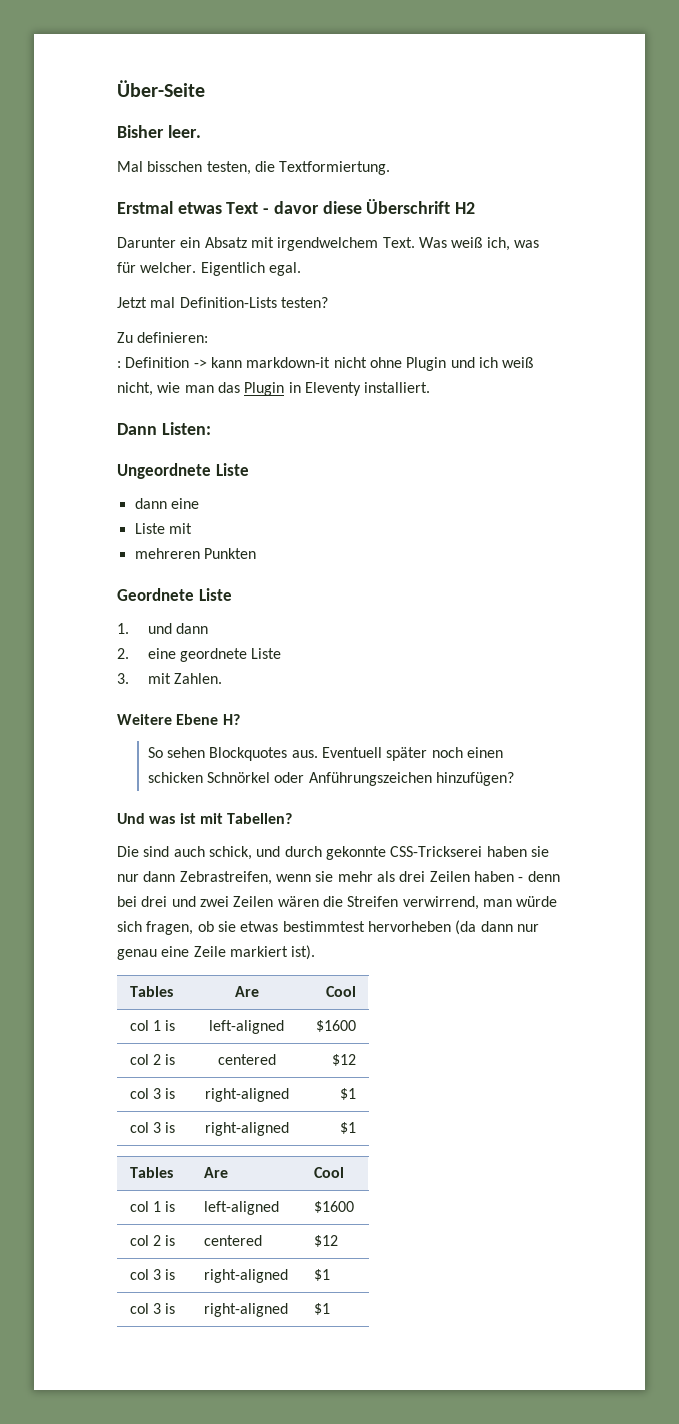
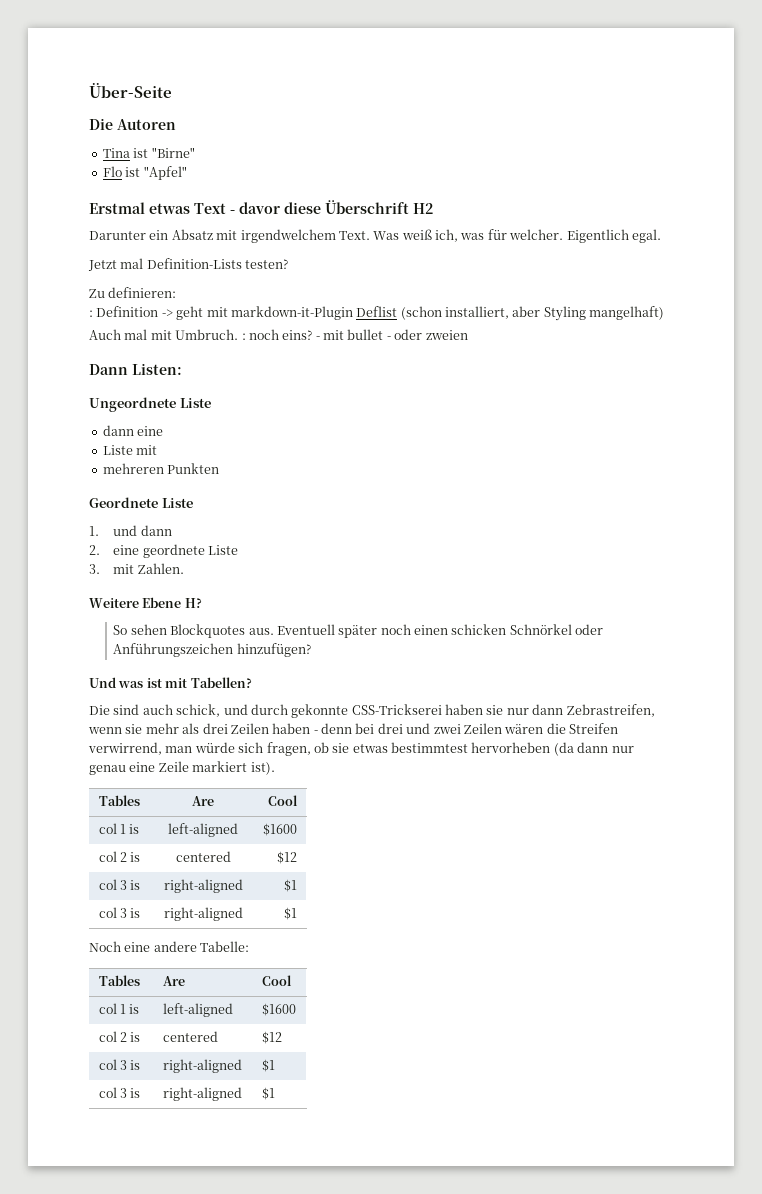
[117,125,201,138] [117,161,391,175] Bisher leer. // Mal bisschen testen, die Textformiertung. -> [89,118,176,130] [102,147,195,158] [102,166,187,180] Die Autoren // Tina ist "Birne" // Flo ist "Apfel"
[210,357,534,371] [117,382,431,396] kann markdown-it nicht ohne Plugin und ich weiß nicht, wie man das Plugin in Eleventy installiert. -> [176,306,665,321] [89,329,468,340] geht mit markdown-it-Plugin Deflist (schon installiert, aber Styling mangelhaft) // Auch mal mit Umbruch. : noch eins? - mit bullet - oder zweien
(357, 1128) none -> [89,941,250,952] // Noch eine andere Tabelle:

